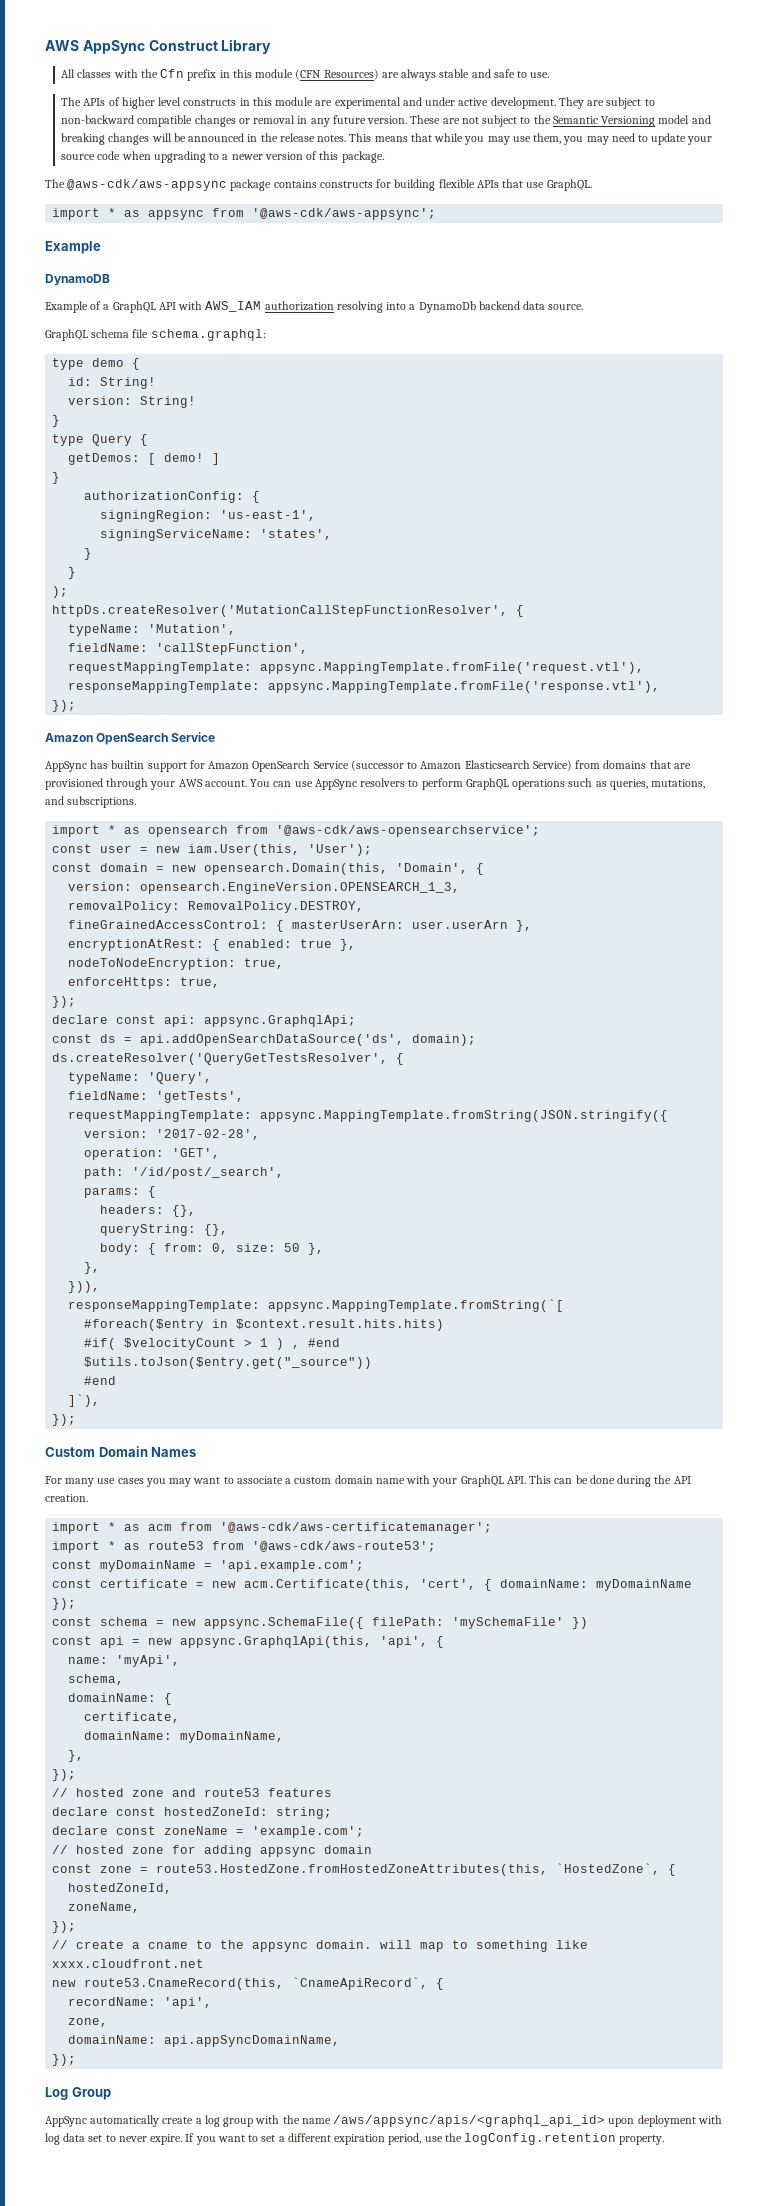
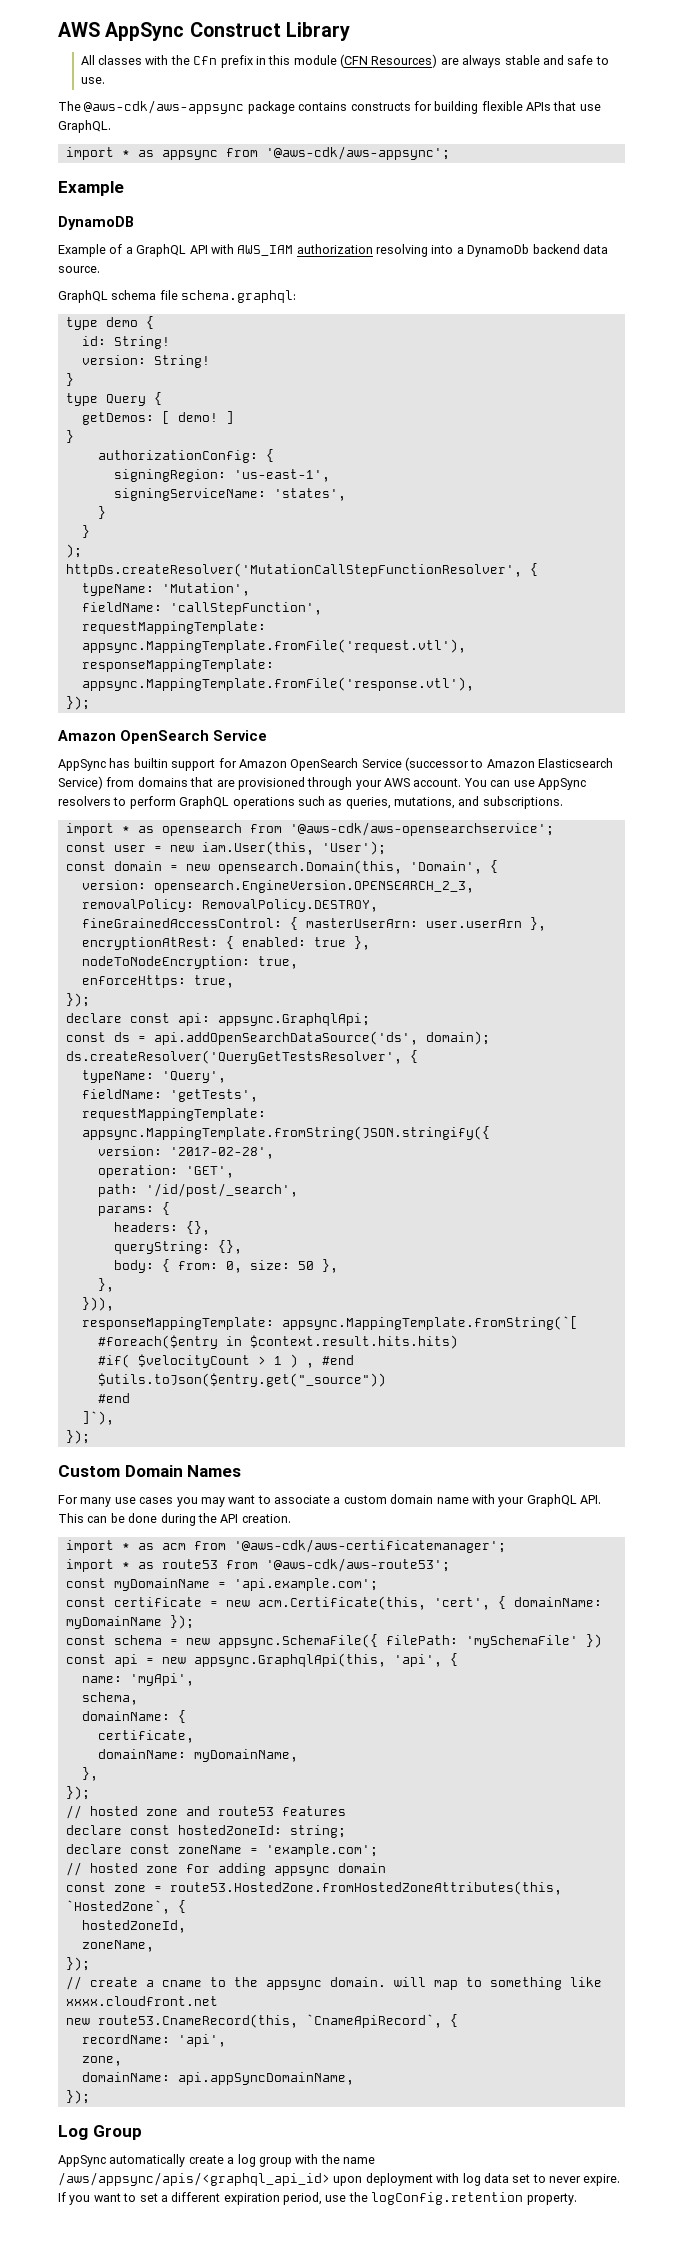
[61,97,655,109] [61,115,711,127] [61,133,713,145] [61,151,384,163] // The APIs of higher level constructs in this module are experimental and under active development. They are subject to non-backward compatible changes or removal in any future version. These are not subject to the Semantic Versioning model and breaking changes will be announced in the release notes. This means that while you may use them, you may need to update your source code when upgrading to a newer version of this package. -> (105, 80) none
[140,882,461,894] opensearch.EngineVersion.OPENSEARCH_1_3, -> [153,880,474,893] opensearch.EngineVersion.OPENSEARCH_2_3,

